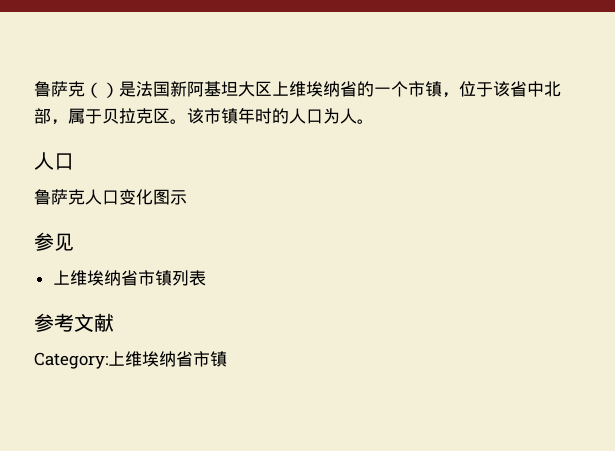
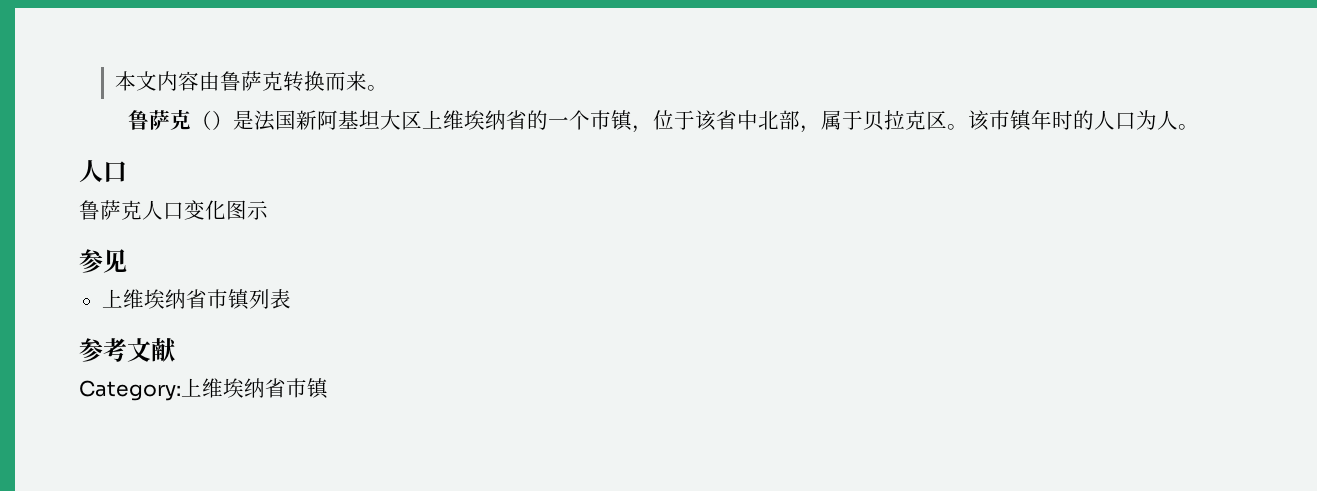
(34, 89) none -> [114,71,388,92] 本文内容由鲁萨克转换而来。 //

